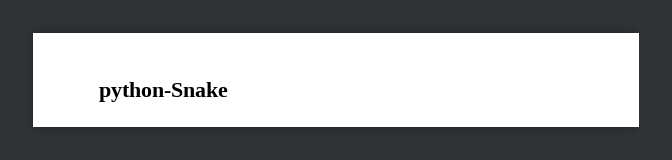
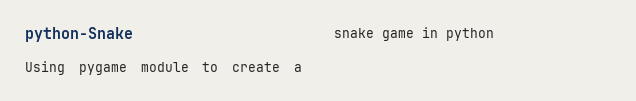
(228, 92) none -> [25,61,302,75] [334,27,494,41] // Using pygame module to create a snake game in python

